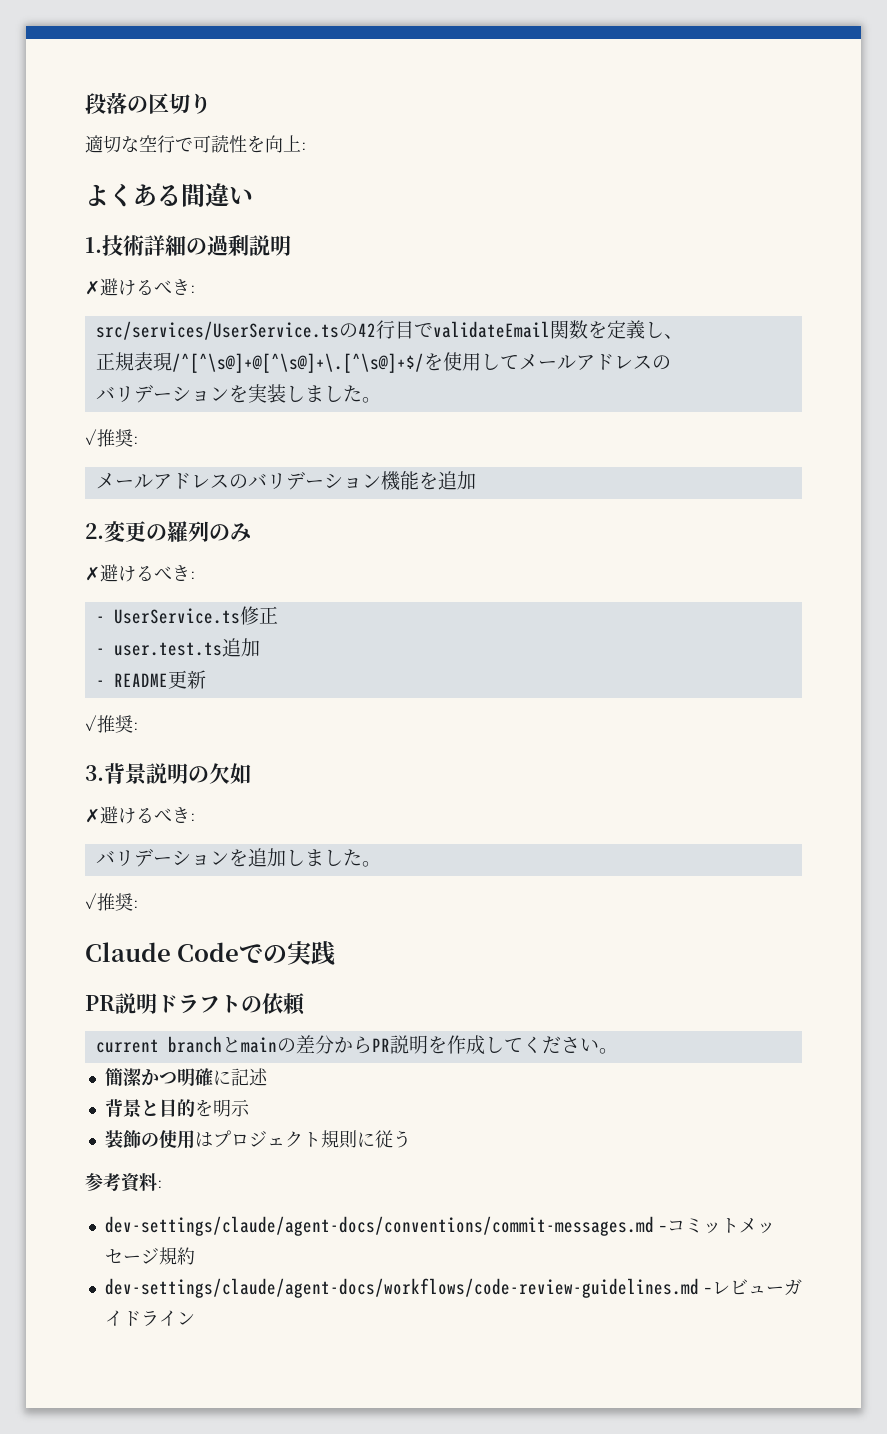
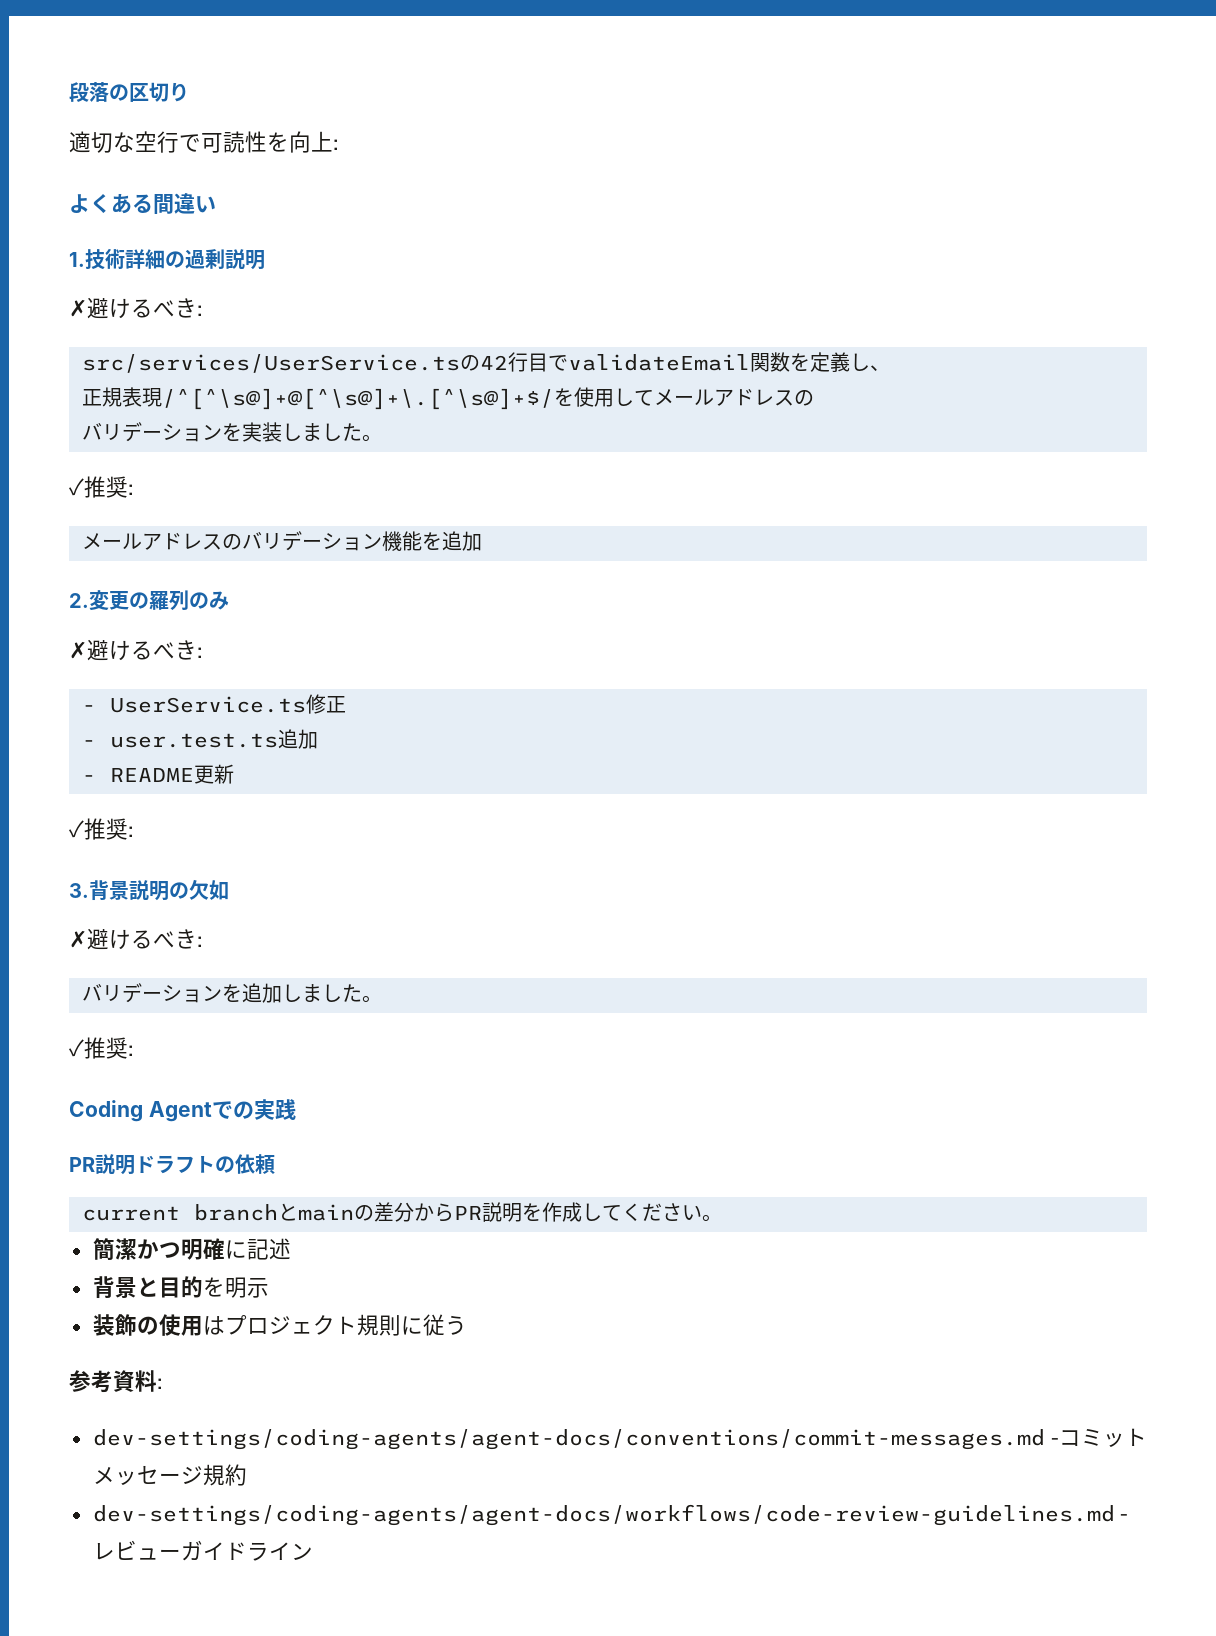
[85,942,240,962] Claude Code -> [69,1100,212,1122] Coding Agent
[104,1216,654,1236] dev-settings/claude/agent-docs/conventions/commit-messages.md -> [92,1429,1045,1450] dev-settings/coding-agents/agent-docs/conventions/commit-messages.md
[104,1278,699,1298] dev-settings/claude/agent-docs/workflows/code-review-guidelines.md -> [92,1504,1115,1526] dev-settings/coding-agents/agent-docs/workflows/code-review-guidelines.md

